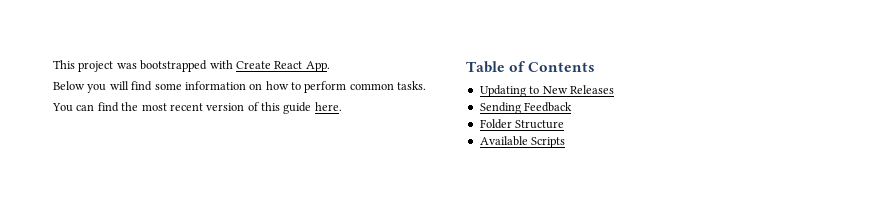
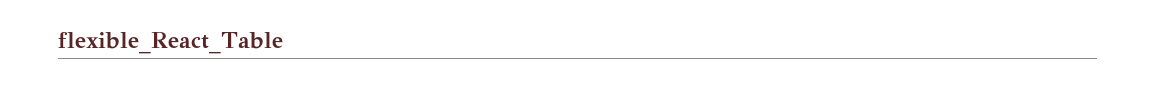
[53,60,330,72] [53,81,427,93] [52,102,342,114] [466,61,596,73] [479,85,614,97] [479,102,573,114] [479,119,565,129] [479,136,566,148] This project was bootstrapped with Create React App. // Below you will find some information on how to perform common tasks. // You can find the most recent version of this guide here. // Table of Contents // Updating to New Releases // Sending Feedback // Folder Structure // Available Scripts -> [58,32,283,54] flexible_React_Table

